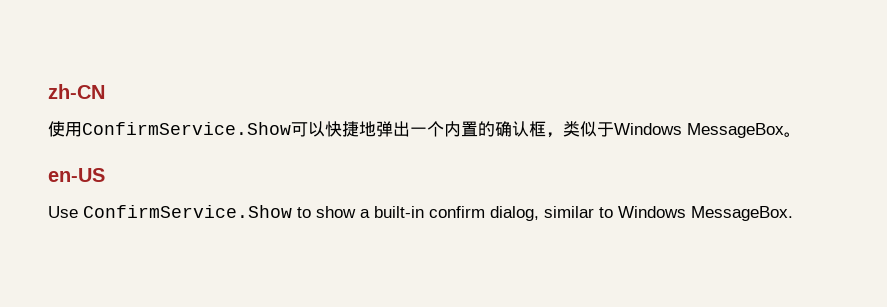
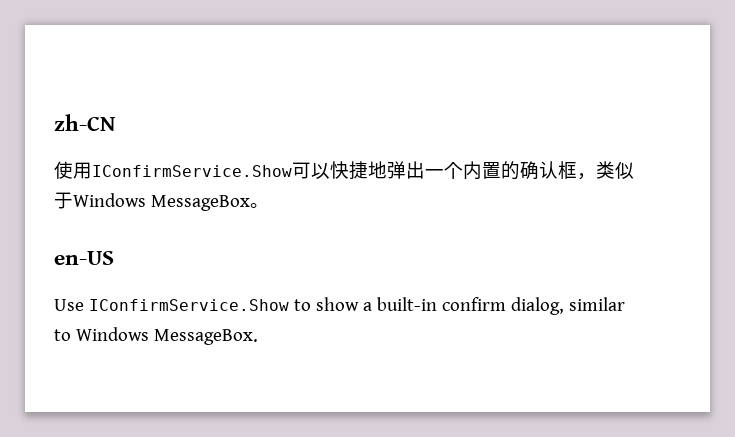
[82,122,291,135] ConfirmService.Show -> [92,165,292,177] IConfirmService.Show
[83,205,292,218] ConfirmService.Show -> [88,299,289,311] IConfirmService.Show

